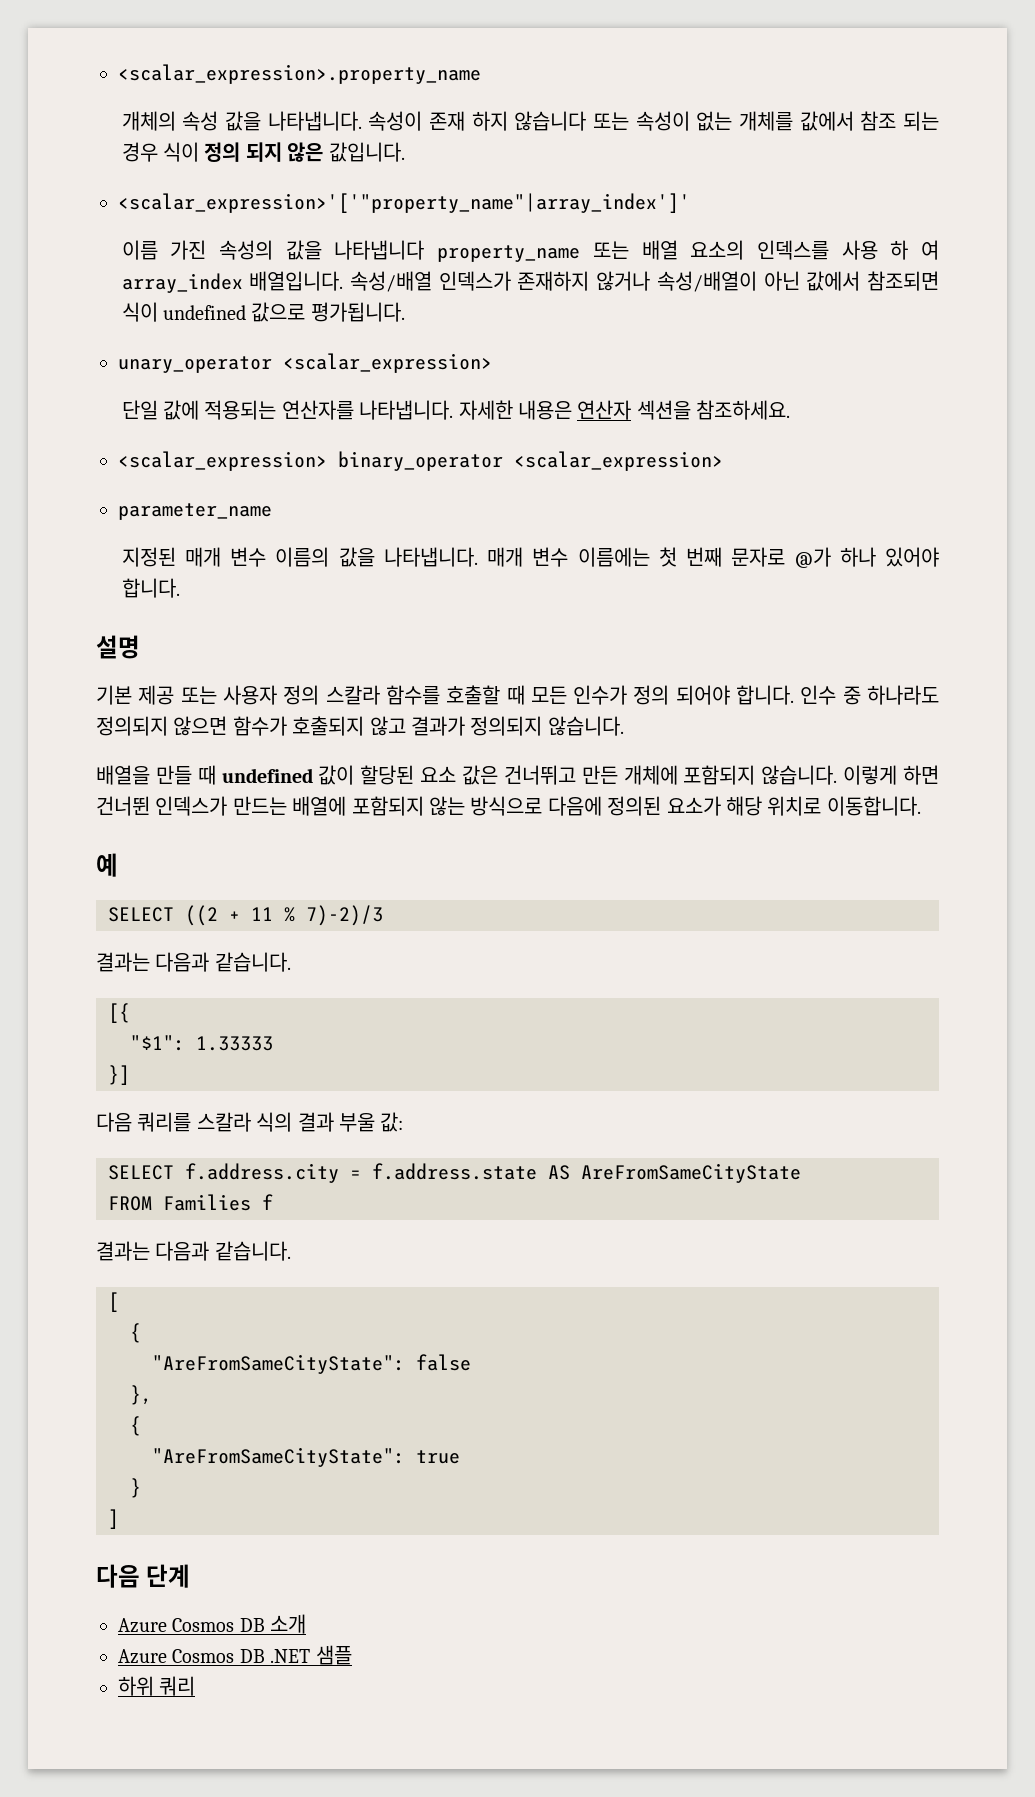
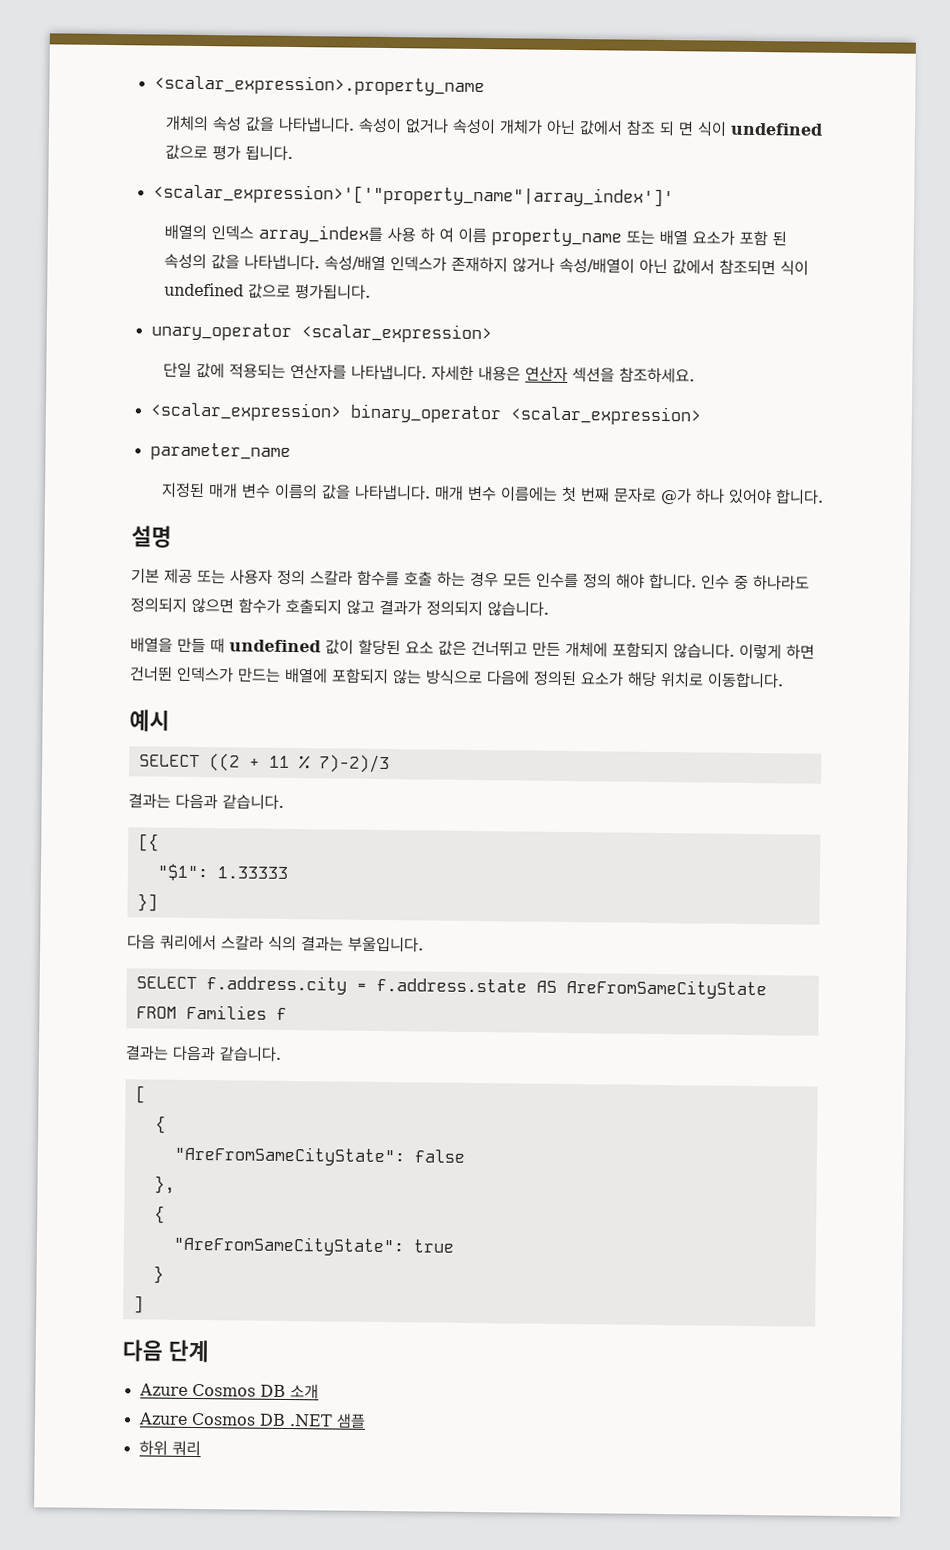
[429,111,939,131] [121,142,405,162] [118,193,690,213] [121,240,940,262] [121,271,344,293] 존재 하지 않습니다 또는 속성이 없는 개체를 값에서 참조 되는 경우 식이 정의 되지 않은 값입니다. // <scalar_expression>'['"property_name"|array_index']' // 이름 가진 속성의 값을 나타냅니다 property_name 또는 배열 요소의 인덱스를 사용 하 여 array_index 배열입니다. -> [404,118,823,137] [164,144,293,161] [152,183,674,208] [163,224,787,247] [163,253,320,271] 없거나 속성이 개체가 아닌 값에서 참조 되 면 식이 undefined 값으로 평가 됩니다. // <scalar_expression>'['"property_name"|array_index']' // 배열의 인덱스 array_index를 사용 하 여 이름 property_name 또는 배열 요소가 포함 된 속성의 값을 나타냅니다.
[446,685,730,705] 호출할 때 모든 인수가 정의 되어야 -> [404,571,645,589] 호출 하는 경우 모든 인수를 정의 해야
[96,853,118,877] 예 -> [129,709,170,732] 예시
[137,1112,192,1132] 쿼리를 -> [160,934,217,951] 쿼리에서
[297,1112,404,1132] 결과 부울 값: -> [301,936,424,953] 결과는 부울입니다.

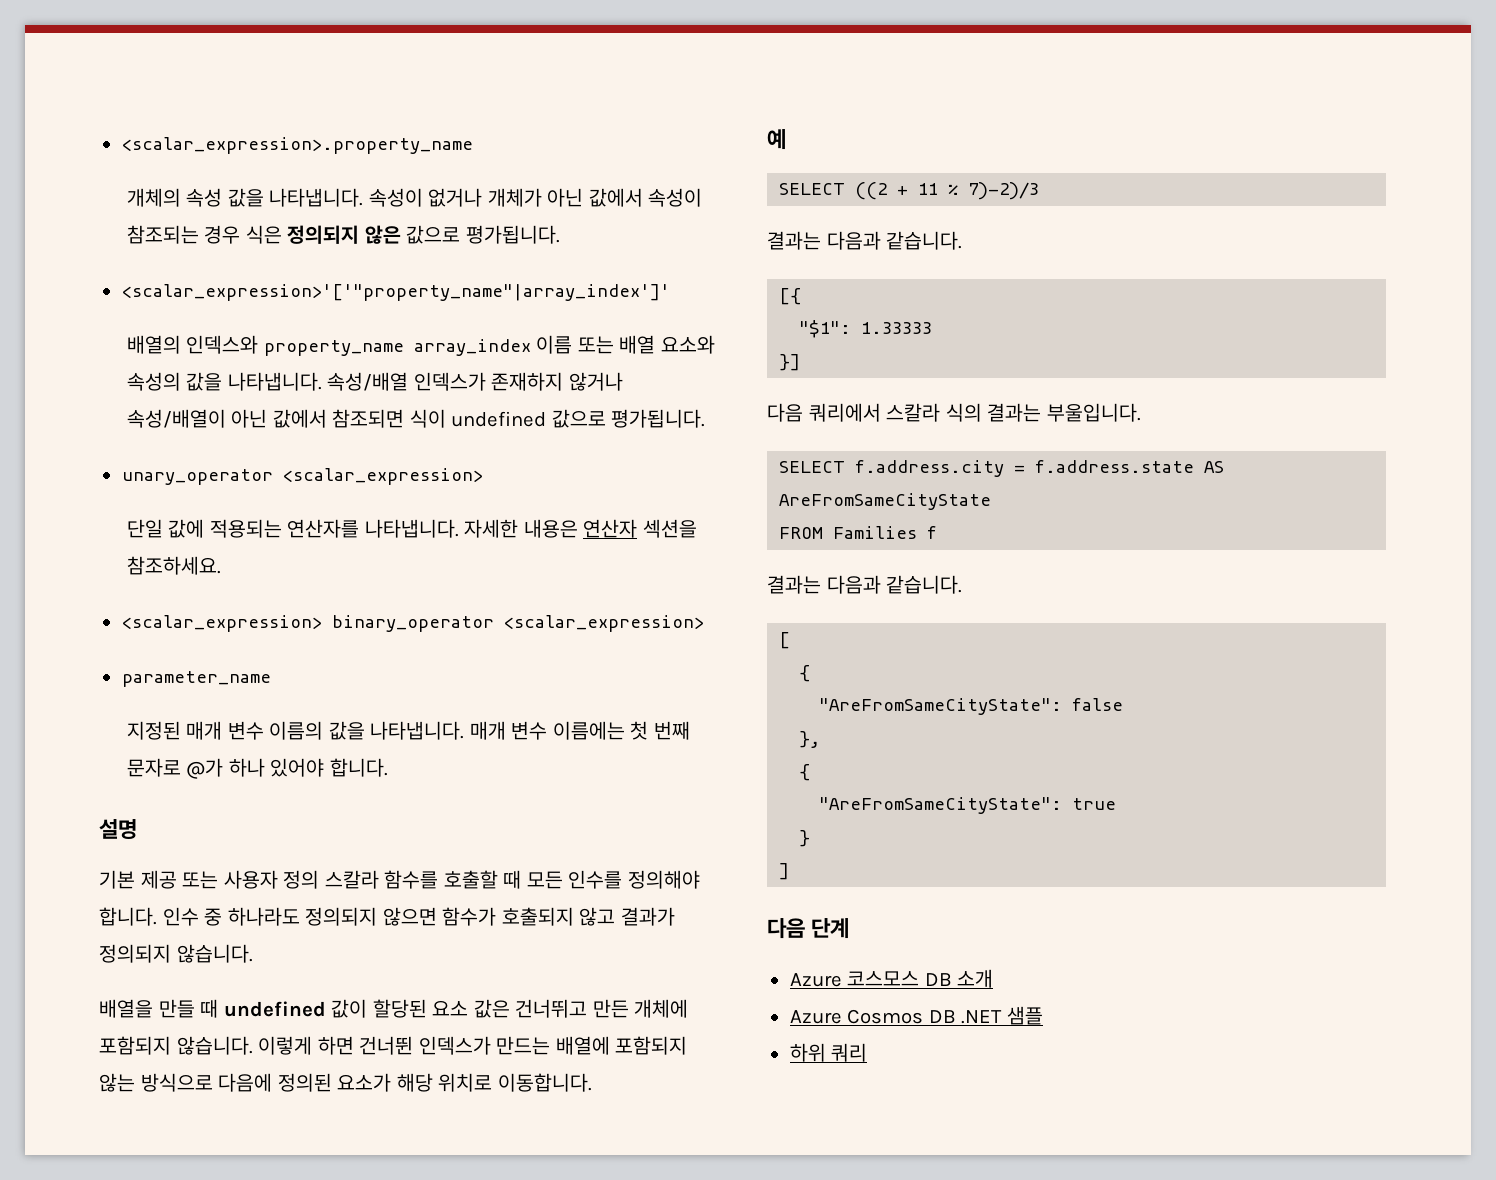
[451,118,496,135] 속성이 -> (483, 197) none
[625,120,823,137] [164,144,293,161] [152,183,674,208] [163,224,787,247] 참조 되 면 식이 undefined 값으로 평가 됩니다. // <scalar_expression>'['"property_name"|array_index']' // 배열의 인덱스 array_index를 사용 하 여 이름 property_name 또는 배열 요소가 포함 된 -> [648,188,703,207] [126,225,560,244] [121,284,670,301] [126,335,715,356] 속성이 참조되는 경우 식은 정의되지 않은 값으로 평가됩니다. // <scalar_expression>'['"property_name"|array_index']' // 배열의 인덱스와 property_name array_index 이름 또는 배열 요소와
[404,571,645,589] 호출 하는 경우 모든 인수를 정의 해야 -> [443,870,700,889] 호출할 때 모든 인수를 정의해야
[129,709,170,732] 예시 -> [767,129,786,150] 예
[191,1383,256,1397] Cosmos -> [847,971,920,986] 코스모스

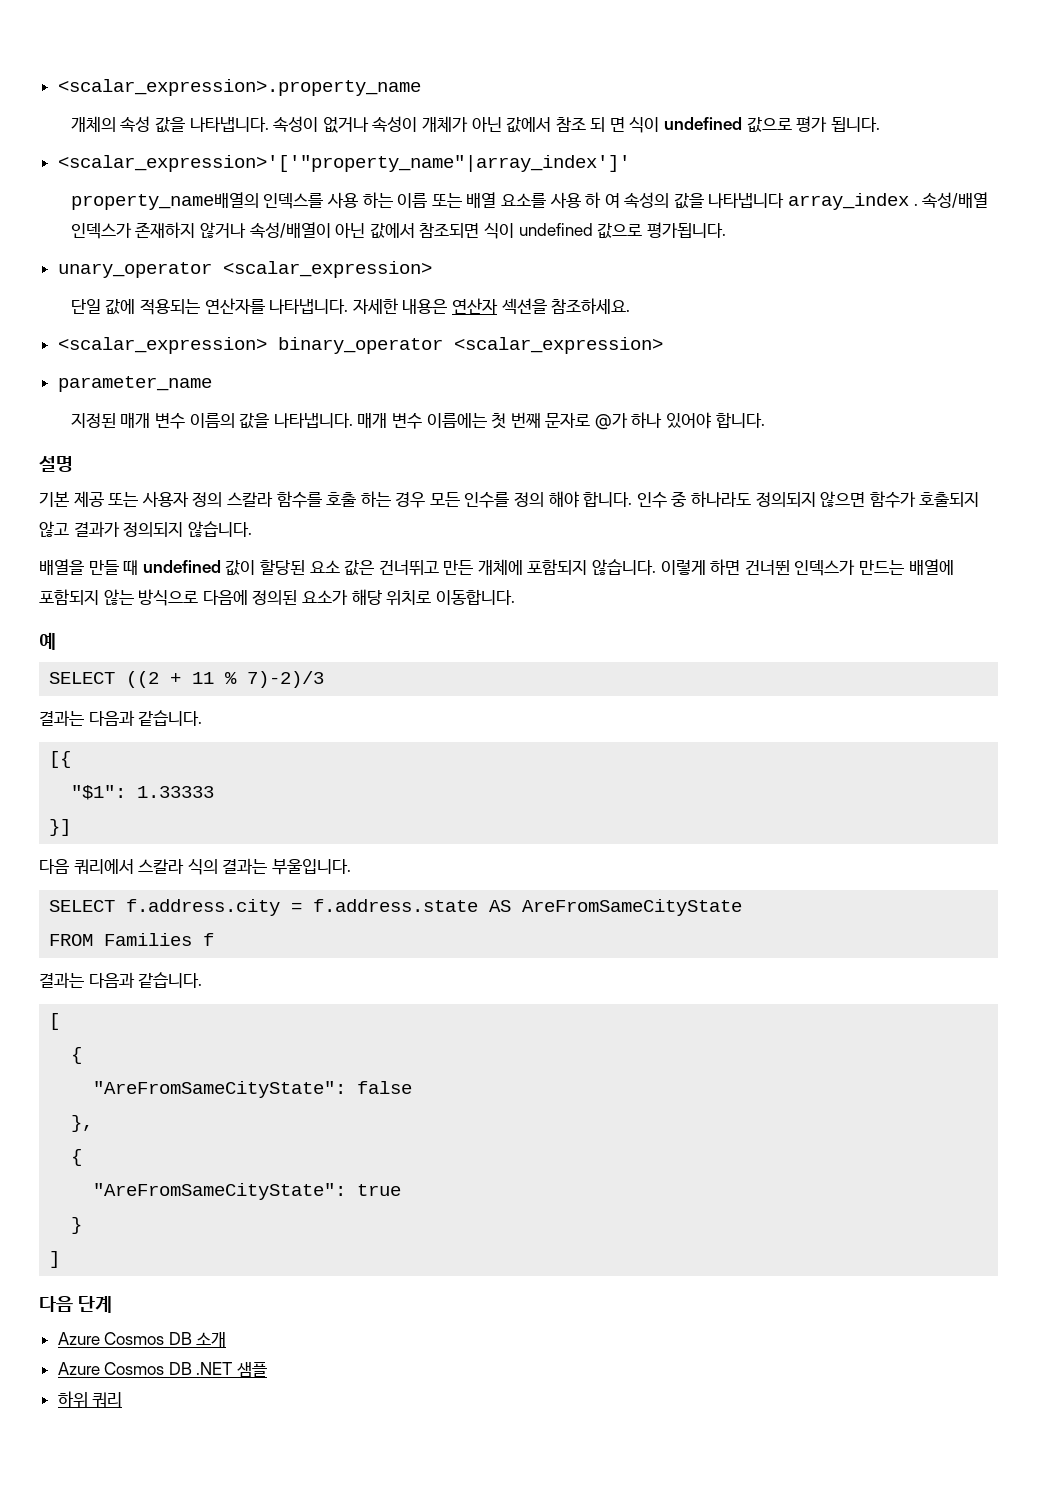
(483, 197) none -> [372,116,418,132] 속성이
[648,188,703,207] [126,225,560,244] [121,284,670,301] [126,335,715,356] [126,372,322,391] 속성이 참조되는 경우 식은 정의되지 않은 값으로 평가됩니다. // <scalar_expression>'['"property_name"|array_index']' // 배열의 인덱스와 property_name array_index 이름 또는 배열 요소와 속성의 값을 나타냅니다. -> [555,116,880,133] [57,155,630,172] [70,192,918,210] 참조 되 면 식이 undefined 값으로 평가 됩니다. // <scalar_expression>'['"property_name"|array_index']' // property_name배열의 인덱스를 사용 하는 이름 또는 배열 요소를 사용 하 여 속성의 값을 나타냅니다 array_index .
[443,870,700,889] 호출할 때 모든 인수를 정의해야 -> [326,491,579,508] 호출 하는 경우 모든 인수를 정의 해야
[847,971,920,986] 코스모스 -> [104,1332,165,1345] Cosmos

